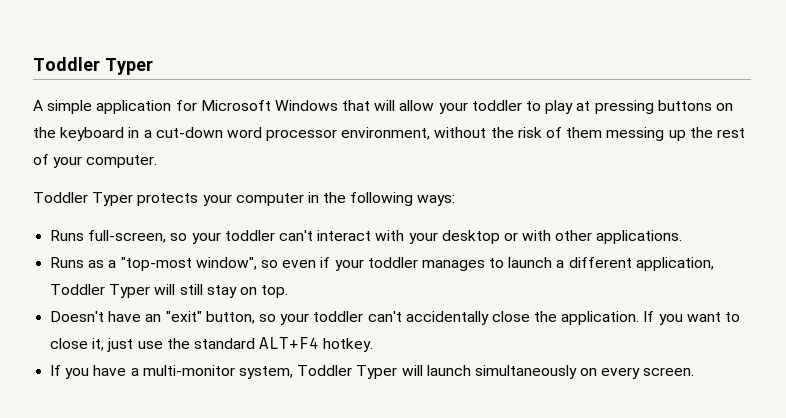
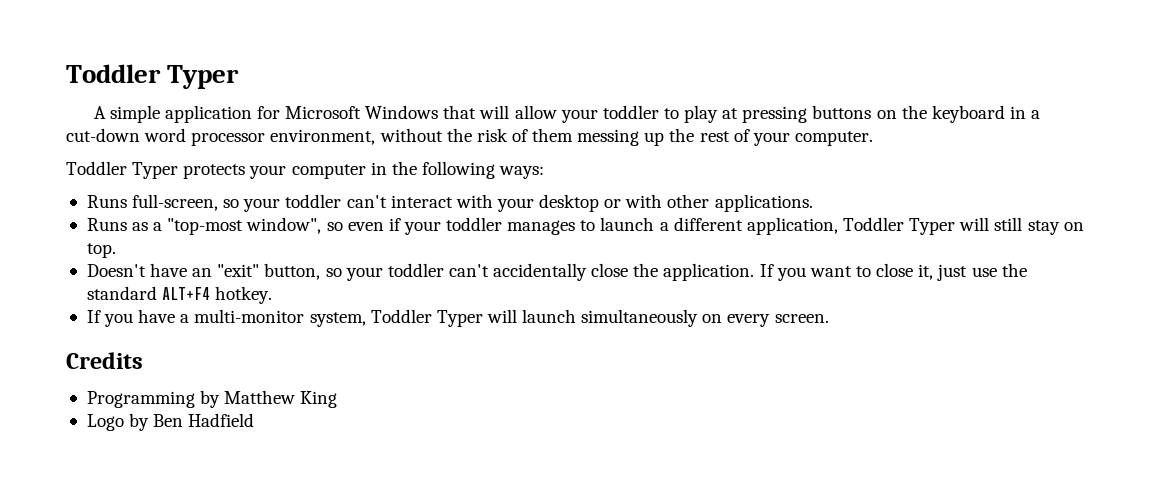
(695, 371) none -> [66,352,143,369] [86,390,338,408] [86,413,255,431] // Credits // Programming by Matthew King // Logo by Ben Hadfield

